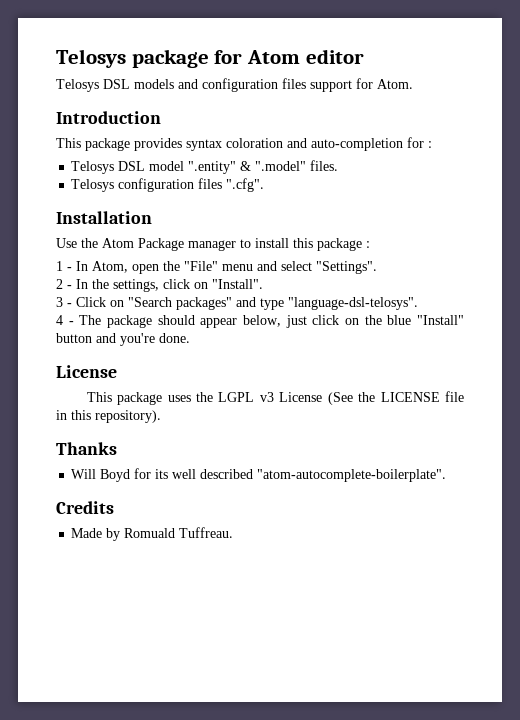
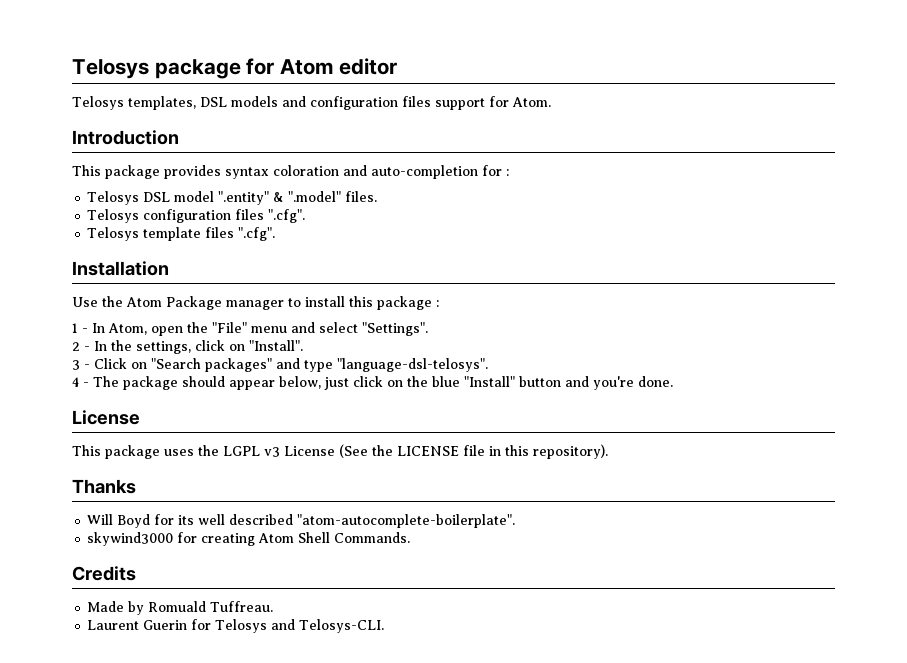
(99, 85) none -> [127,96,196,110] templates,
(265, 185) none -> [87,227,276,241] // Telosys template files ".cfg".
(447, 475) none -> [87,532,411,546] // skywind3000 for creating Atom Shell Commands.
(234, 532) none -> [87,619,385,633] // Laurent Guerin for Telosys and Telosys-CLI.

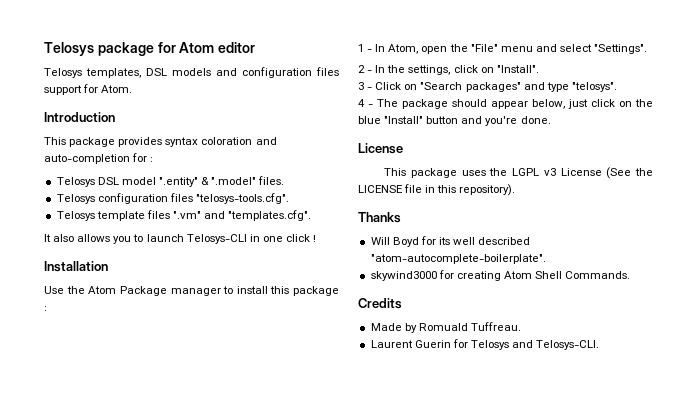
[268,209,306,223] ".cfg". -> [195,193,289,204] "telosys-tools.cfg".
[238,227,276,241] ".cfg". -> [172,210,312,221] [44,234,317,244] ".vm" and "templates.cfg". // It also allows you to launch Telosys-CLI in one click !
[337,358,488,372] "language-dsl-telosys". -> [571,82,617,92] "telosys".

